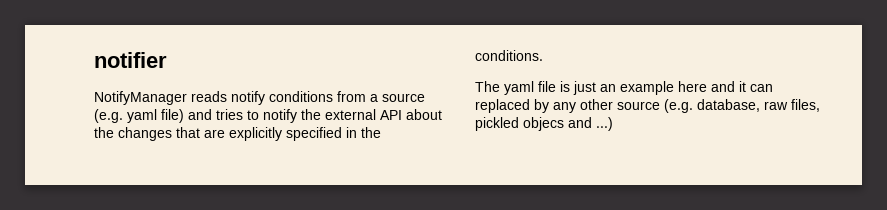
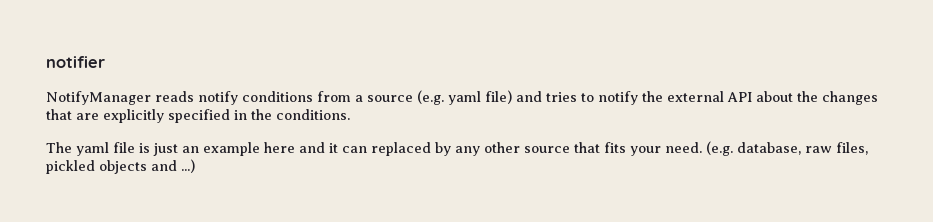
(660, 105) none -> [574,142,702,156] that fits your need.
[523,117,564,131] objecs -> [99,160,147,174] objects

